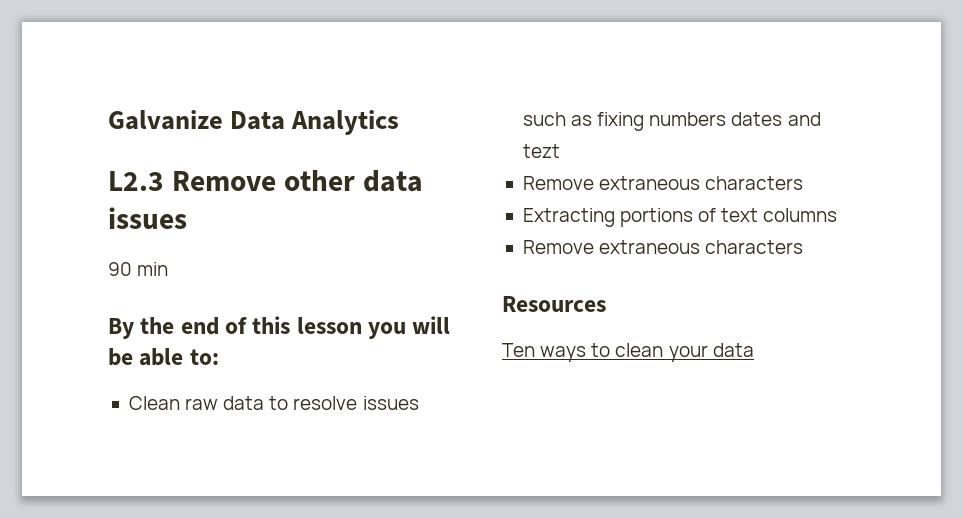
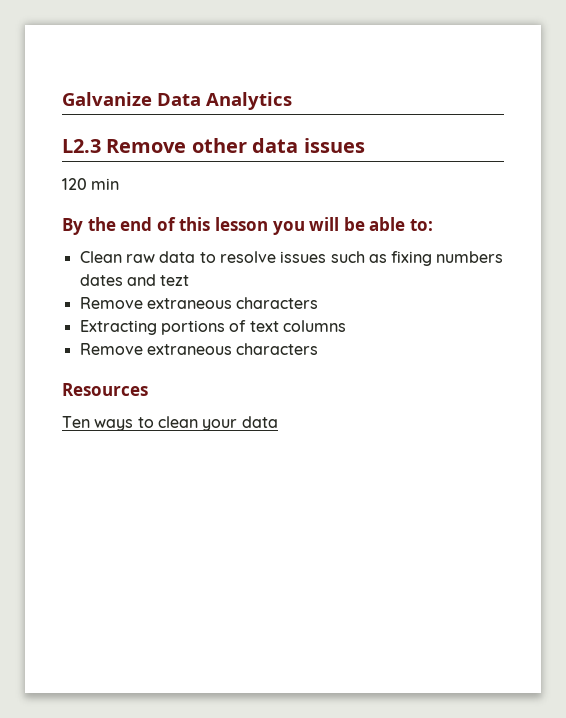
[108,262,132,276] 90 -> [62,178,87,190] 120

